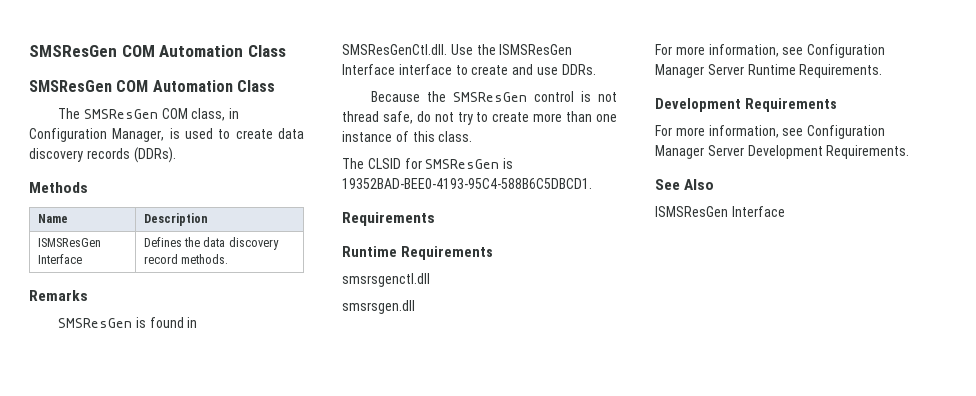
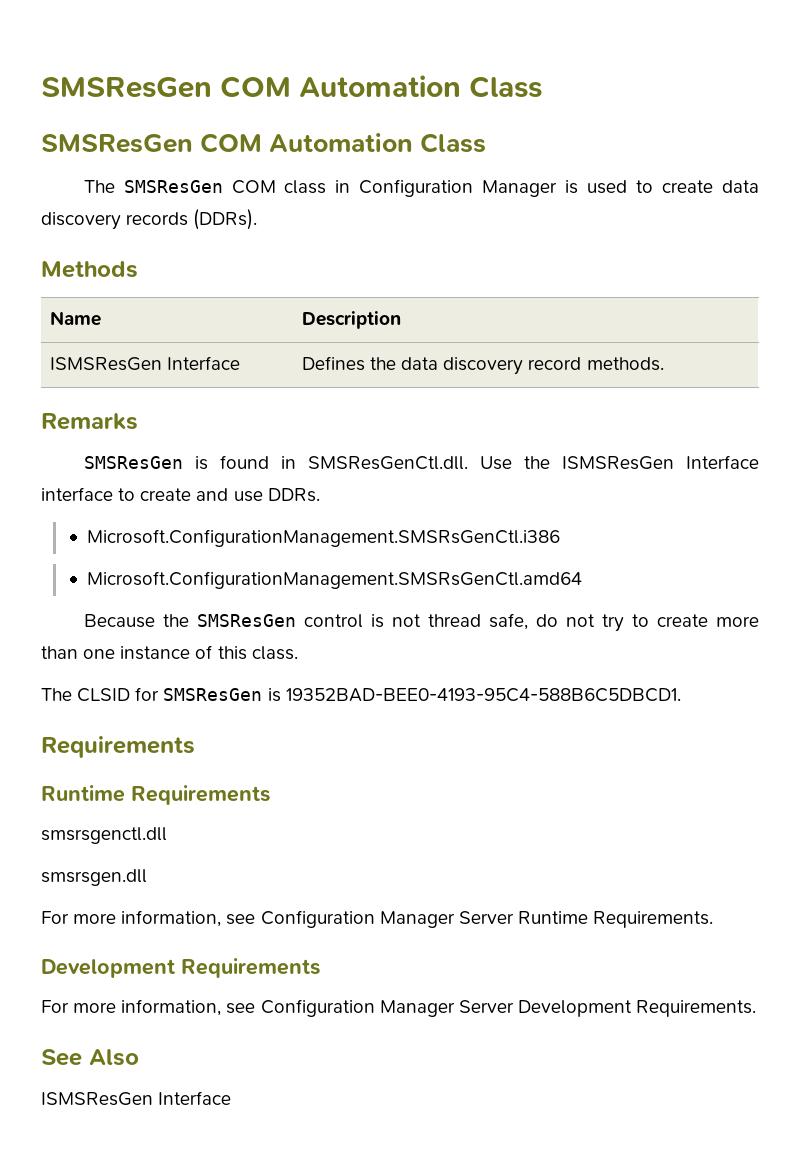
[191,108,226,121] class, -> [284,180,327,194] class
[112,128,165,142] Manager, -> [482,180,558,197] Manager
(596, 69) none -> [87,529,561,547] [87,571,583,589] // Microsoft.ConfigurationManagement.SMSRsGenCtl.i386 // Microsoft.ConfigurationManagement.SMSRsGenCtl.amd64

